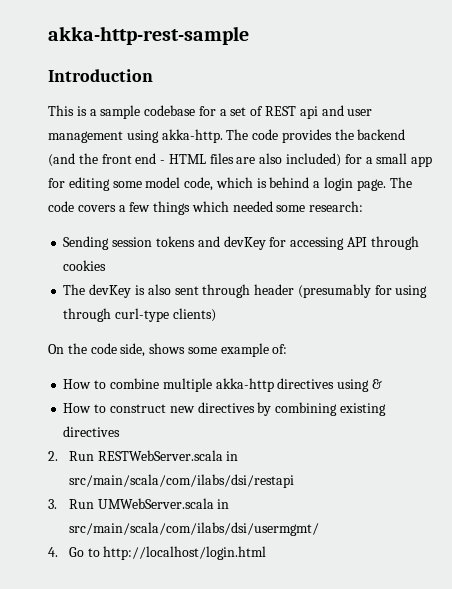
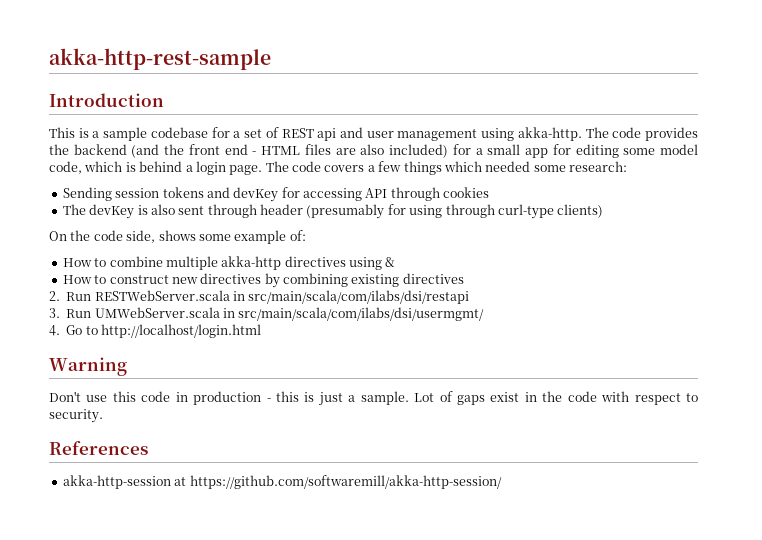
(267, 553) none -> [49,357,127,376] [49,391,699,406] [49,409,103,423] [49,441,148,455] [62,475,502,489] // Warning // Don't use this code in production - this is just a sample. Lot of gaps exist in the code with respect to security. // References // akka-http-session at https://github.com/softwaremill/akka-http-session/

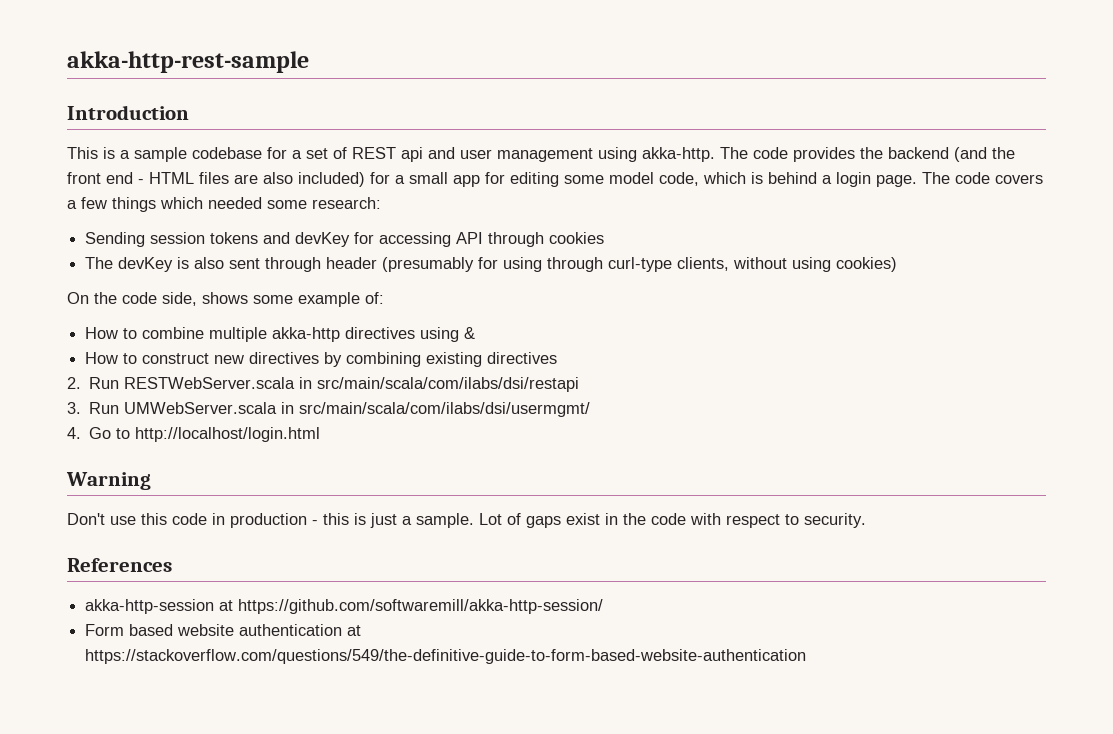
[557,204,604,218] clients) -> [677,257,898,272] clients, without using cookies)
(502, 482) none -> [85,624,362,636] [85,649,807,664] // Form based website authentication at https://stackoverflow.com/questions/549/the-definitive-guide-to-form-based-website-authentication

